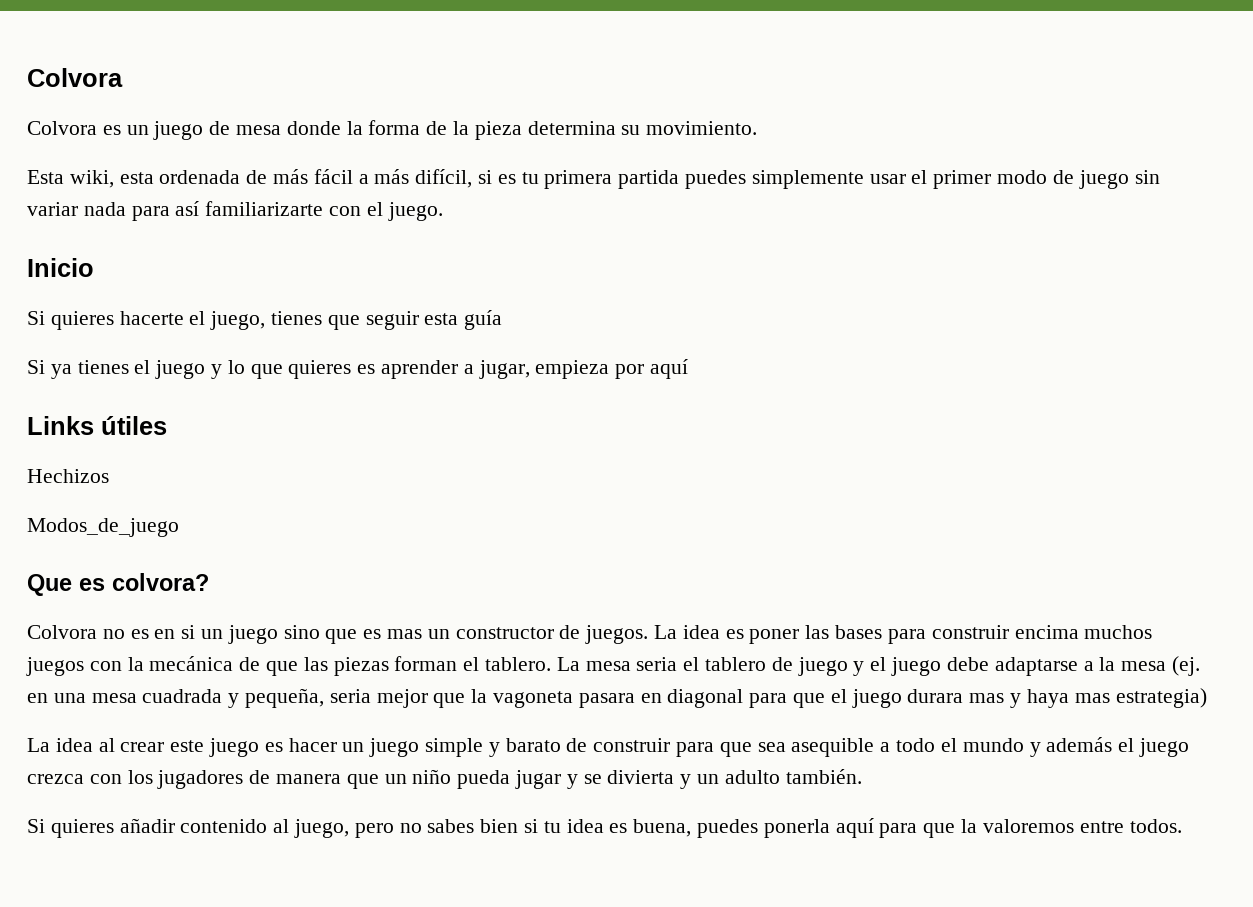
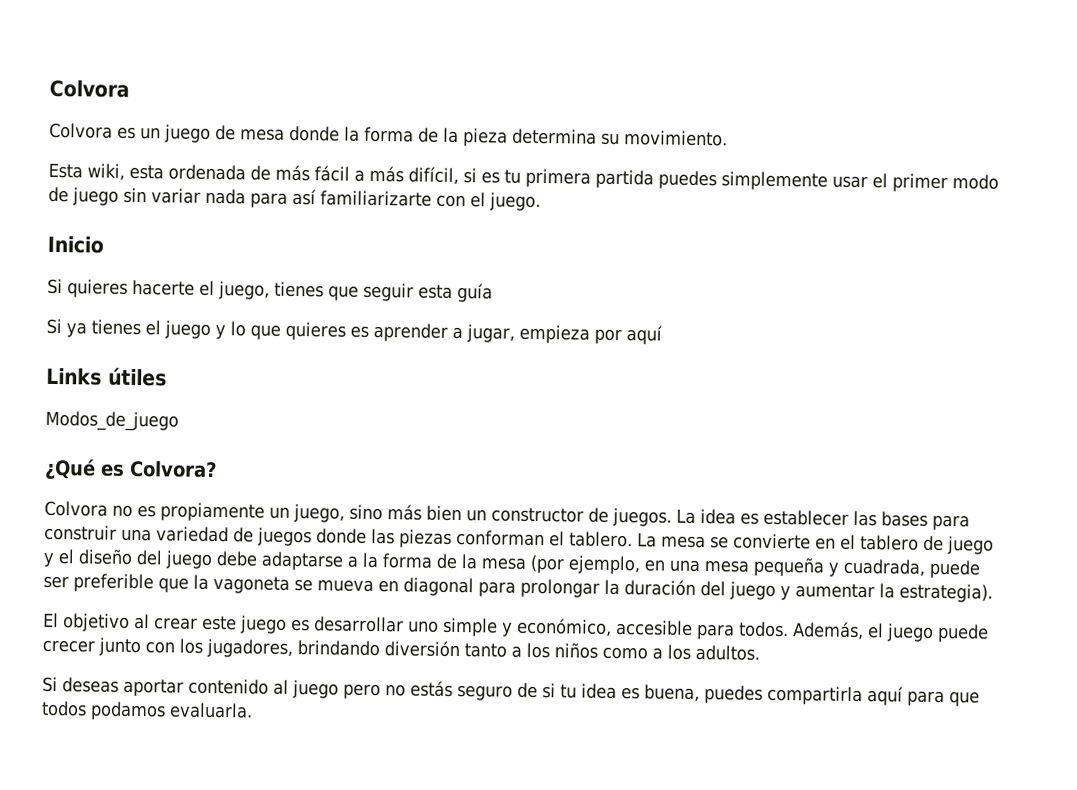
[27,469,109,483] // Hechizos -> (167, 377) none
[27,573,209,596] Que es colvora? -> [44,458,217,480] ¿Qué es Colvora?
[154,625,423,644] en si un juego sino que es mas -> [160,502,462,523] propiamente un juego, sino más bien
[749,629,800,644] poner -> [763,509,849,526] establecer
[1014,625,1153,639] [26,656,299,676] encima muchos juegos con la mecánica de que -> [121,526,367,547] una variedad de juegos donde
[394,656,458,671] forman -> [456,529,545,547] conforman
[636,657,678,671] seria -> [710,533,836,550] se convierte en
(887, 664) none -> [78,549,163,566] diseño del
[1121,656,1200,676] [27,688,428,708] mesa (ej. en una mesa cuadrada y pequeña, seria mejor -> [382,553,980,579] [43,573,154,593] forma de la mesa (por ejemplo, en una mesa pequeña y cuadrada, puede ser preferible
[578,693,635,708] pasara -> [294,578,374,592] se mueva
[793,688,1207,708] [27,738,93,752] que el juego durara mas y haya mas estrategia) // La idea -> [520,578,993,603] [43,612,130,632] prolongar la duración del juego y aumentar la estrategia). // El objetivo
[288,737,1189,757] [27,769,862,789] [27,818,175,838] hacer un juego simple y barato de construir para que sea asequible a todo el mundo y además el juego crezca con los jugadores de manera que un niño pueda jugar y se divierta y un adulto también. // Si quieres añadir -> [314,616,989,643] [42,637,760,661] [42,676,184,697] desarrollar uno simple y económico, accesible para todos. Además, el juego puede crecer junto con los jugadores, brindando diversión tanto a los niños como a los adultos. // Si deseas aportar
[294,819,350,838] juego, -> [292,679,339,699] juego
[427,819,519,833] sabes bien -> [410,680,538,701] estás seguro de
[763,819,830,838] ponerla -> [767,685,863,706] compartirla
[961,819,1182,833] la valoremos entre todos. -> [41,700,253,721] todos podamos evaluarla.

